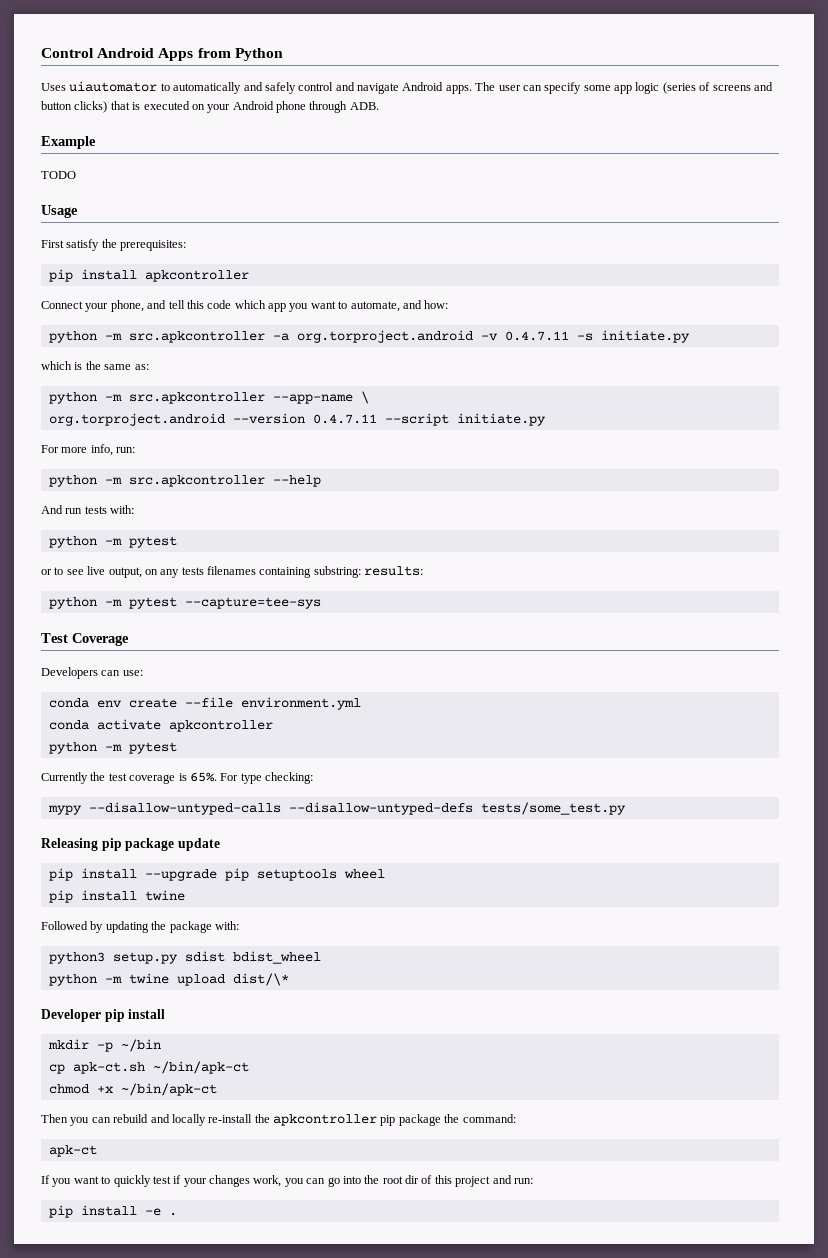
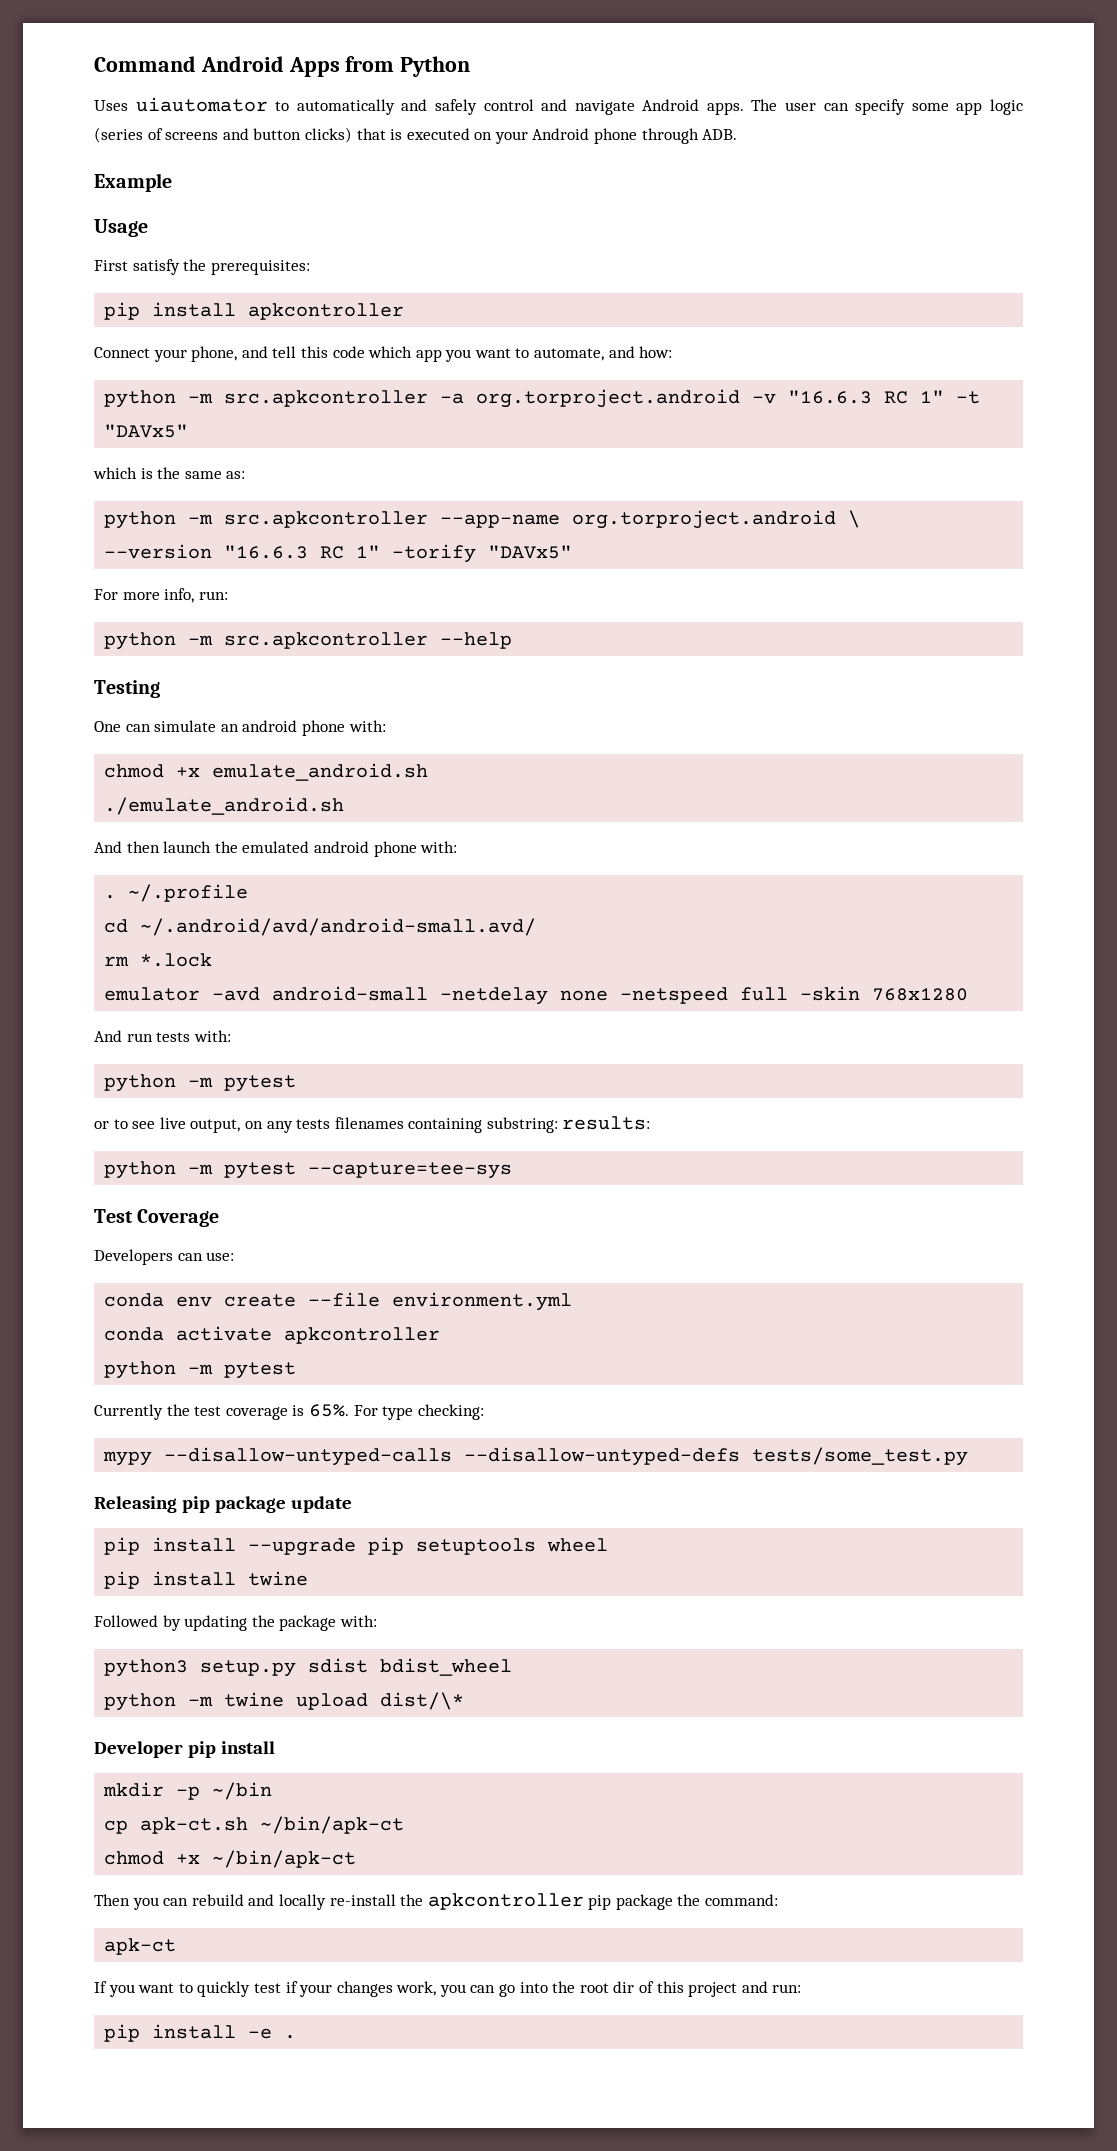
[41,48,94,58] Control -> [94,56,196,72] Command
[41,171,76,179] // TODO -> (172, 182) none
[504,330,690,343] 0.4.7.11 -s initiate.py -> [788,390,981,404] [104,424,189,438] "16.6.3 RC 1" -t "DAVx5"
(353, 399) none -> [572,510,837,529] org.torproject.android
[48,413,546,426] org.torproject.android --version 0.4.7.11 --script initiate.py -> [104,544,573,563] --version "16.6.3 RC 1" -torify "DAVx5"
(321, 481) none -> [94,680,160,698] [94,720,386,736] [104,763,429,781] [104,797,345,815] [94,841,458,857] [104,884,249,902] [104,918,537,936] [104,953,213,967] [104,986,969,1005] // Testing // One can simulate an android phone with: // chmod +x emulate_android.sh // ./emulate_android.sh // And then launch the emulated android phone with: // . ~/.profile // cd ~/.android/avd/android-small.avd/ // rm *.lock // emulator -avd android-small -netdelay none -netspeed full -skin 768x1280

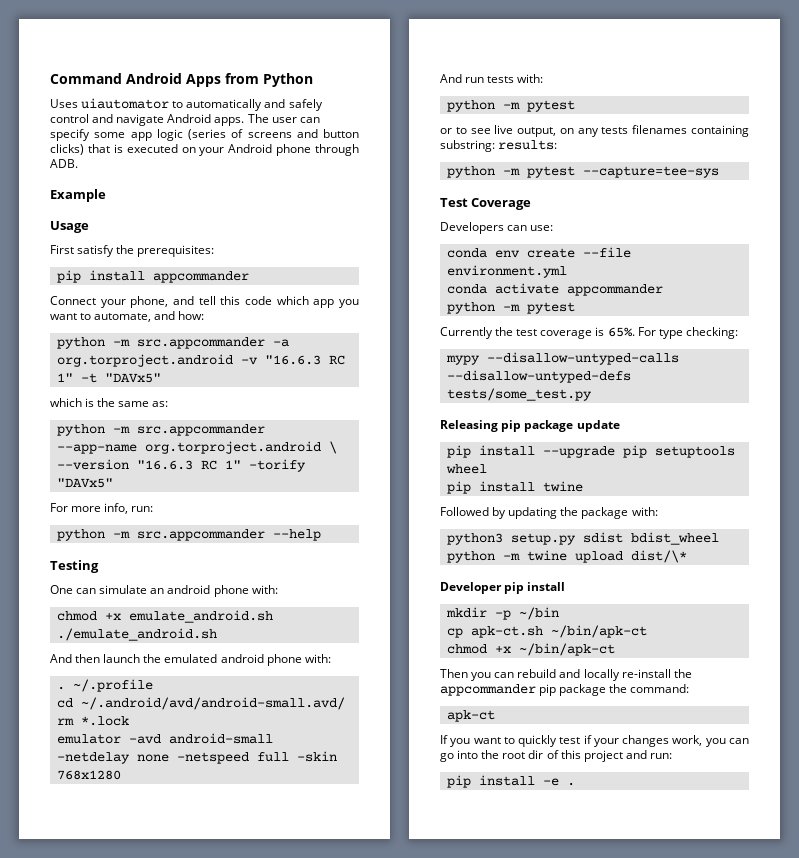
[248,303,405,320] apkcontroller -> [152,271,249,283] appcommander
[224,390,429,407] src.apkcontroller -> [136,337,265,349] src.appcommander
[224,511,429,528] src.apkcontroller -> [136,424,265,436] src.appcommander
[224,632,429,649] src.apkcontroller -> [136,529,265,541] src.appcommander
[284,1327,441,1344] apkcontroller -> [566,284,663,296] appcommander
[427,1893,584,1910] apkcontroller -> [440,684,536,696] appcommander

